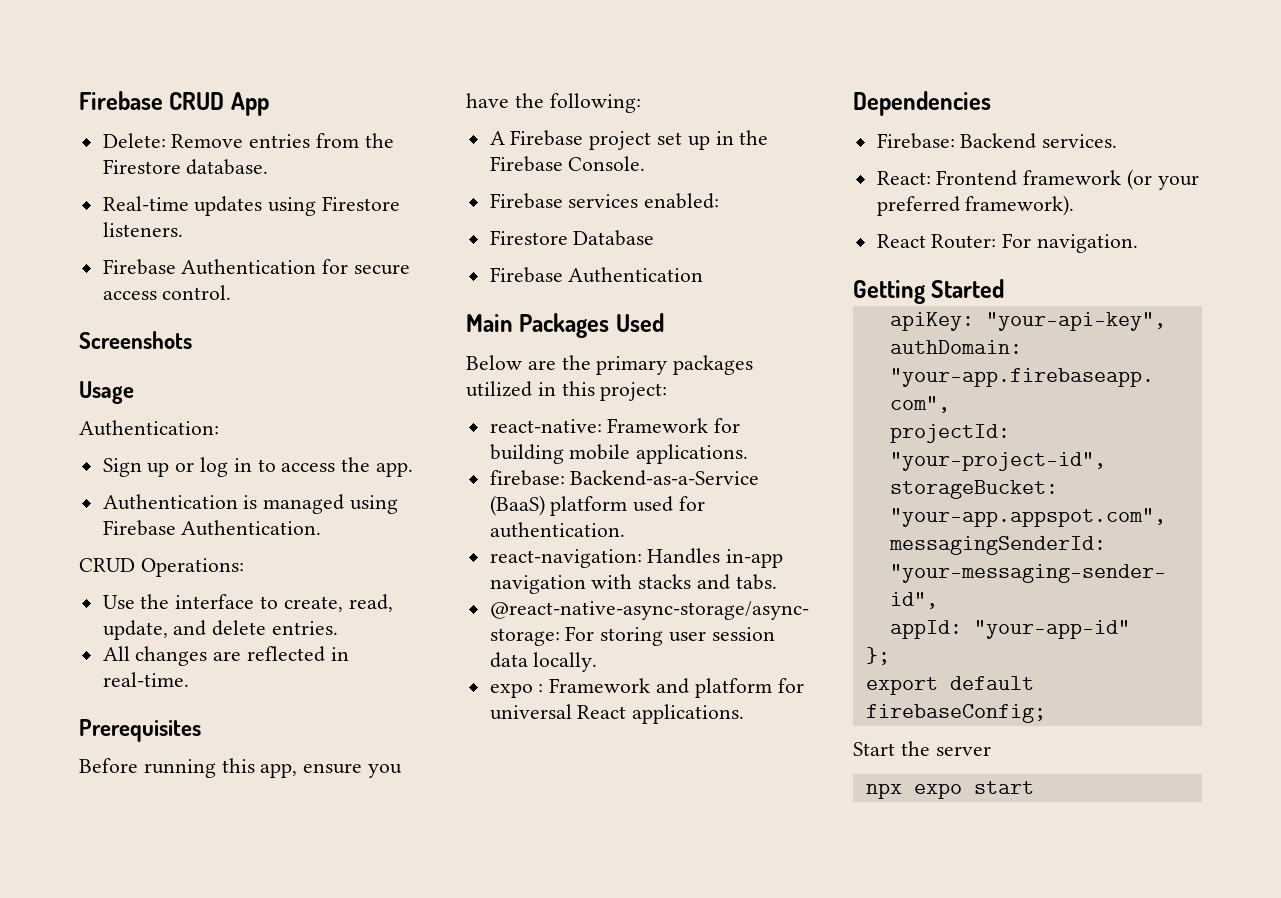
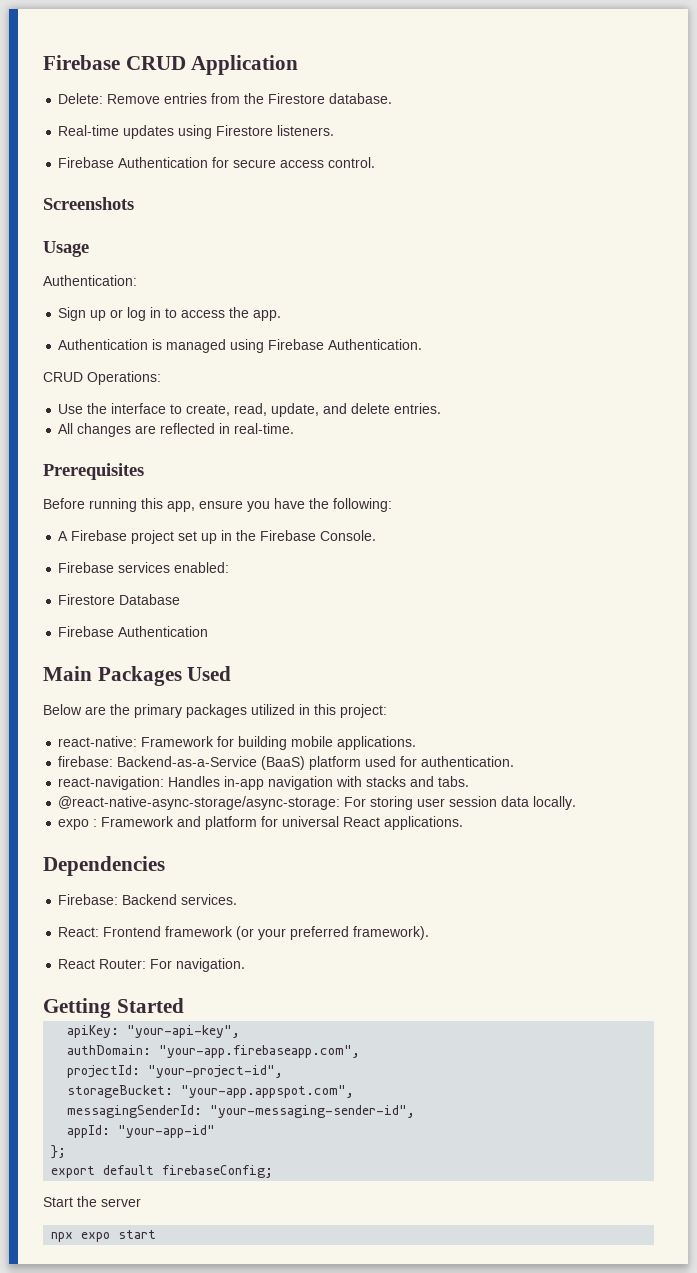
[230,92,269,116] App -> [191,55,299,75] Application

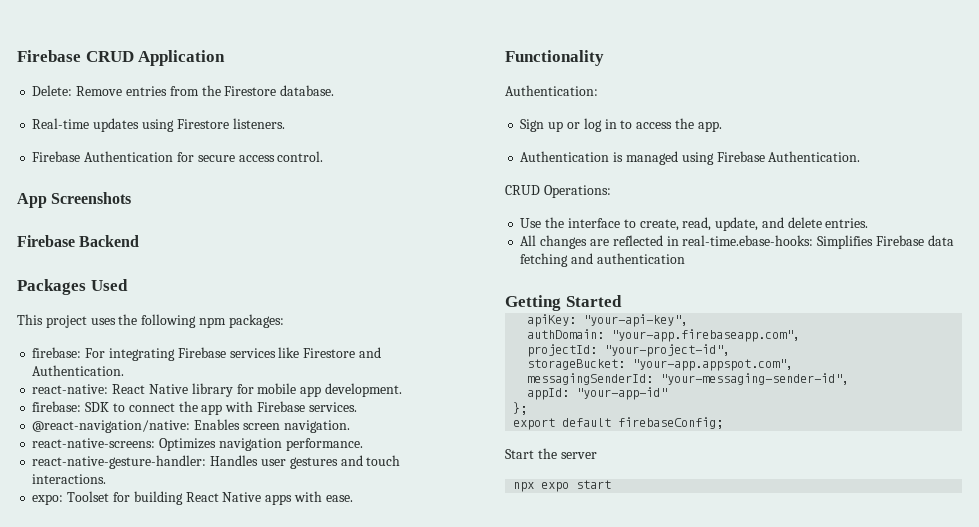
(376, 162) none -> [17,193,47,208] App
[43,241,89,257] Usage -> [17,235,140,247] [17,279,128,295] [17,314,284,328] [32,347,381,361] [32,365,125,376] [32,383,402,397] [32,401,357,415] [32,419,350,433] [32,438,363,451] [32,455,401,469] [32,474,107,484] [32,491,353,505] [505,50,604,66] Firebase Backend // Packages Used // This project uses the following npm packages: // firebase: For integrating Firebase services like Firestore and Authentication. // react-native: React Native library for mobile app development. // firebase: SDK to connect the app with Firebase services. // @react-navigation/native: Enables screen navigation. // react-native-screens: Optimizes navigation performance. // react-native-gesture-handler: Handles user gestures and touch interactions. // expo: Toolset for building React Native apps with ease. // Functionality
[234,423,295,434] [43,463,144,480] [43,498,392,512] [58,530,377,544] [58,562,230,573] [58,594,181,605] [58,626,209,637] [43,666,232,686] [43,704,387,718] [58,736,417,750] [58,756,515,770] [58,776,470,790] [58,796,577,810] [58,816,464,830] [43,856,165,876] [58,894,238,905] [58,926,430,940] [58,958,246,972] real-time. // Prerequisites // Before running this app, ensure you have the following: // A Firebase project set up in the Firebase Console. // Firebase services enabled: // Firestore Database // Firebase Authentication // Main Packages Used // Below are the primary packages utilized in this project: // react-native: Framework for building mobile applications. // firebase: Backend-as-a-Service (BaaS) platform used for authentication. // react-navigation: Handles in-app navigation with stacks and tabs. // @react-native-async-storage/async-storage: For storing user session data locally. // expo : Framework and platform for universal React applications. // Dependencies // Firebase: Backend services. // React: Frontend framework (or your preferred framework). // React Router: For navigation. -> [682,235,954,249] [520,253,685,267] real-time.ebase-hooks: Simplifies Firebase data fetching and authentication

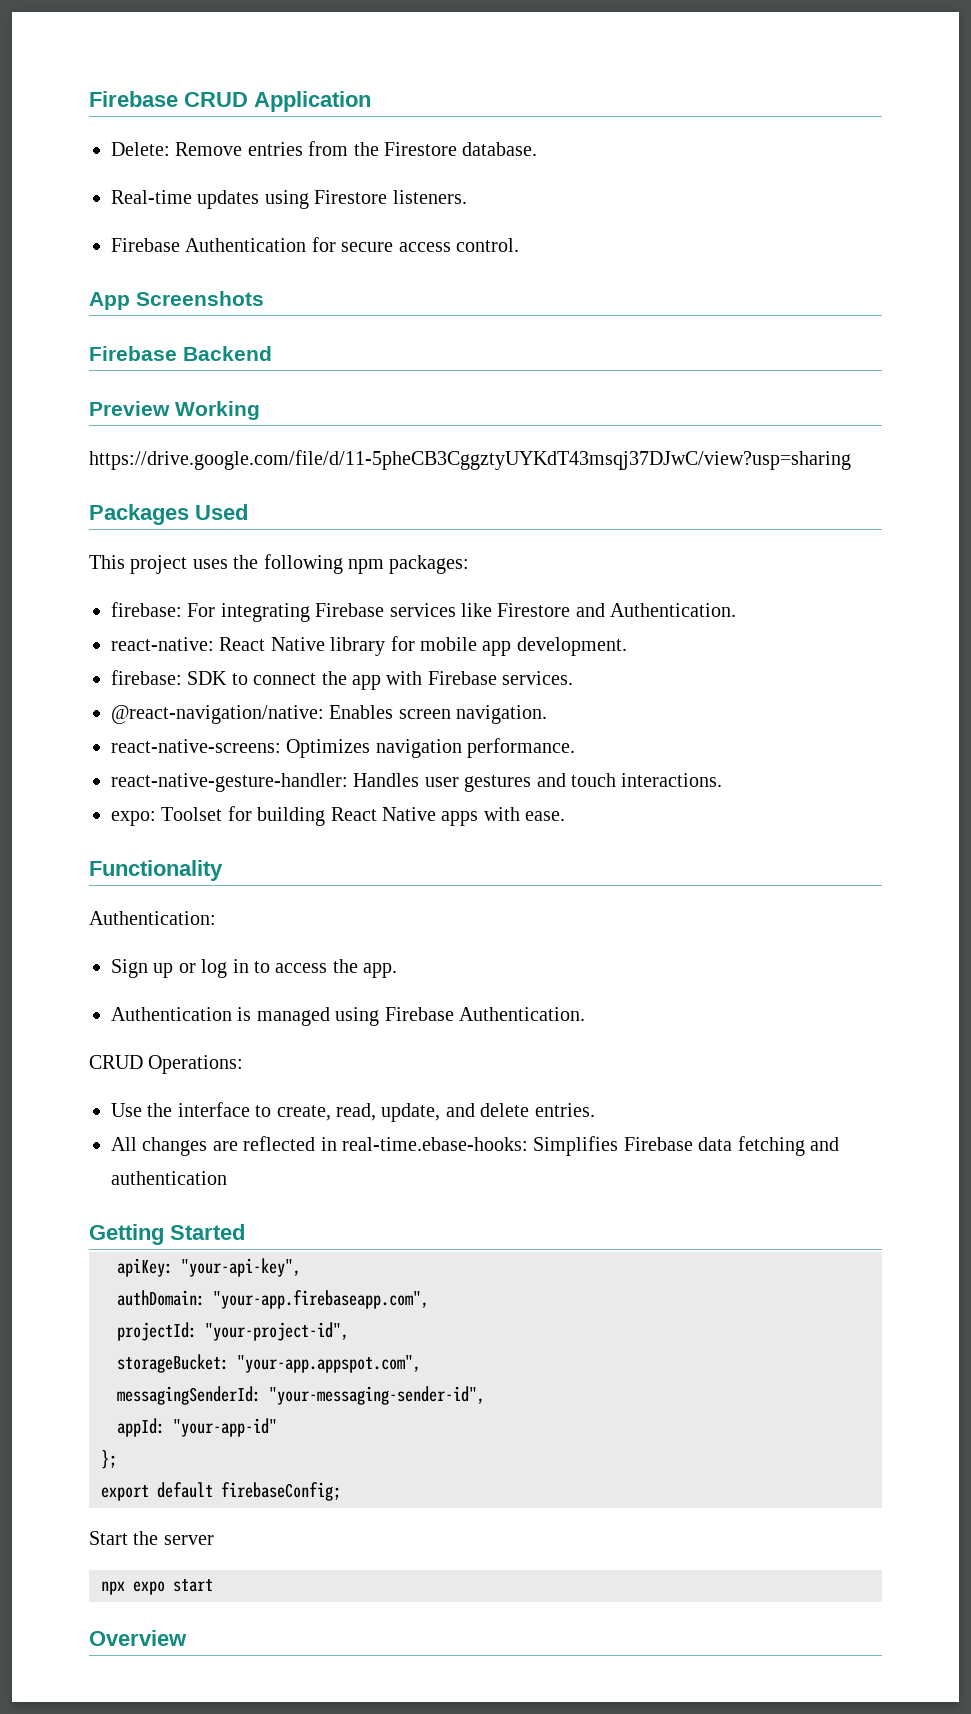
(140, 241) none -> [89,401,260,420] [89,450,851,470] // Preview Working // https://drive.google.com/file/d/11-5pheCB3CggztyUYKdT43msqj37DJwC/view?usp=sharing
(612, 484) none -> [89,1630,187,1646] // Overview

